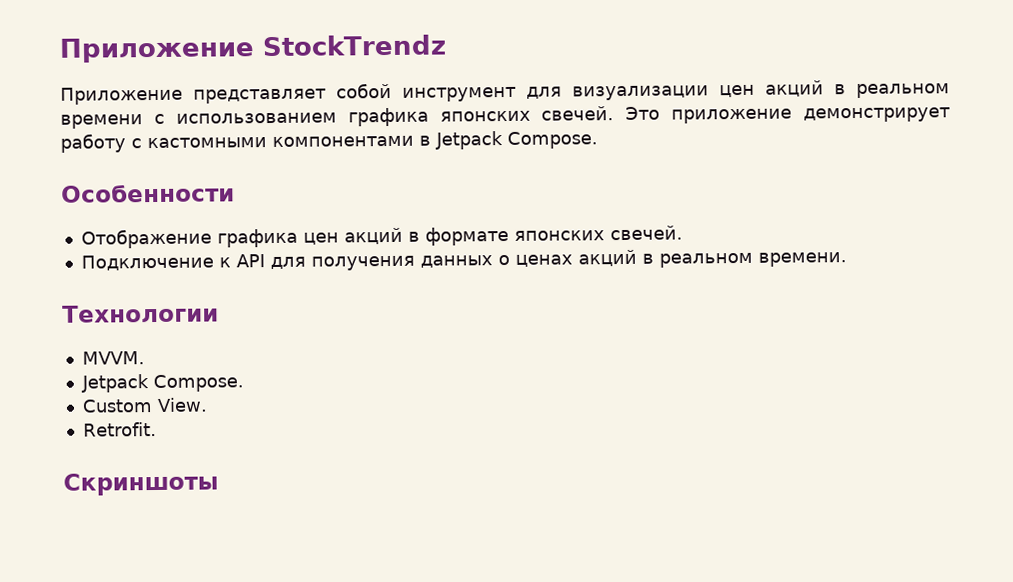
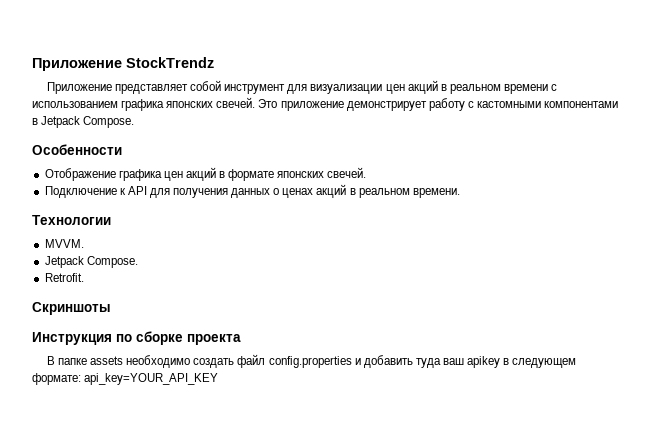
[81,397,208,413] // Custom View. -> (138, 262) none
(219, 484) none -> [32,331,241,345] [46,354,577,368] [32,373,219,385] // Инструкция по сборке проекта // В папке assets необходимо создать файл config.properties и добавить туда ваш apikey в следующем формате: api_key=YOUR_API_KEY

